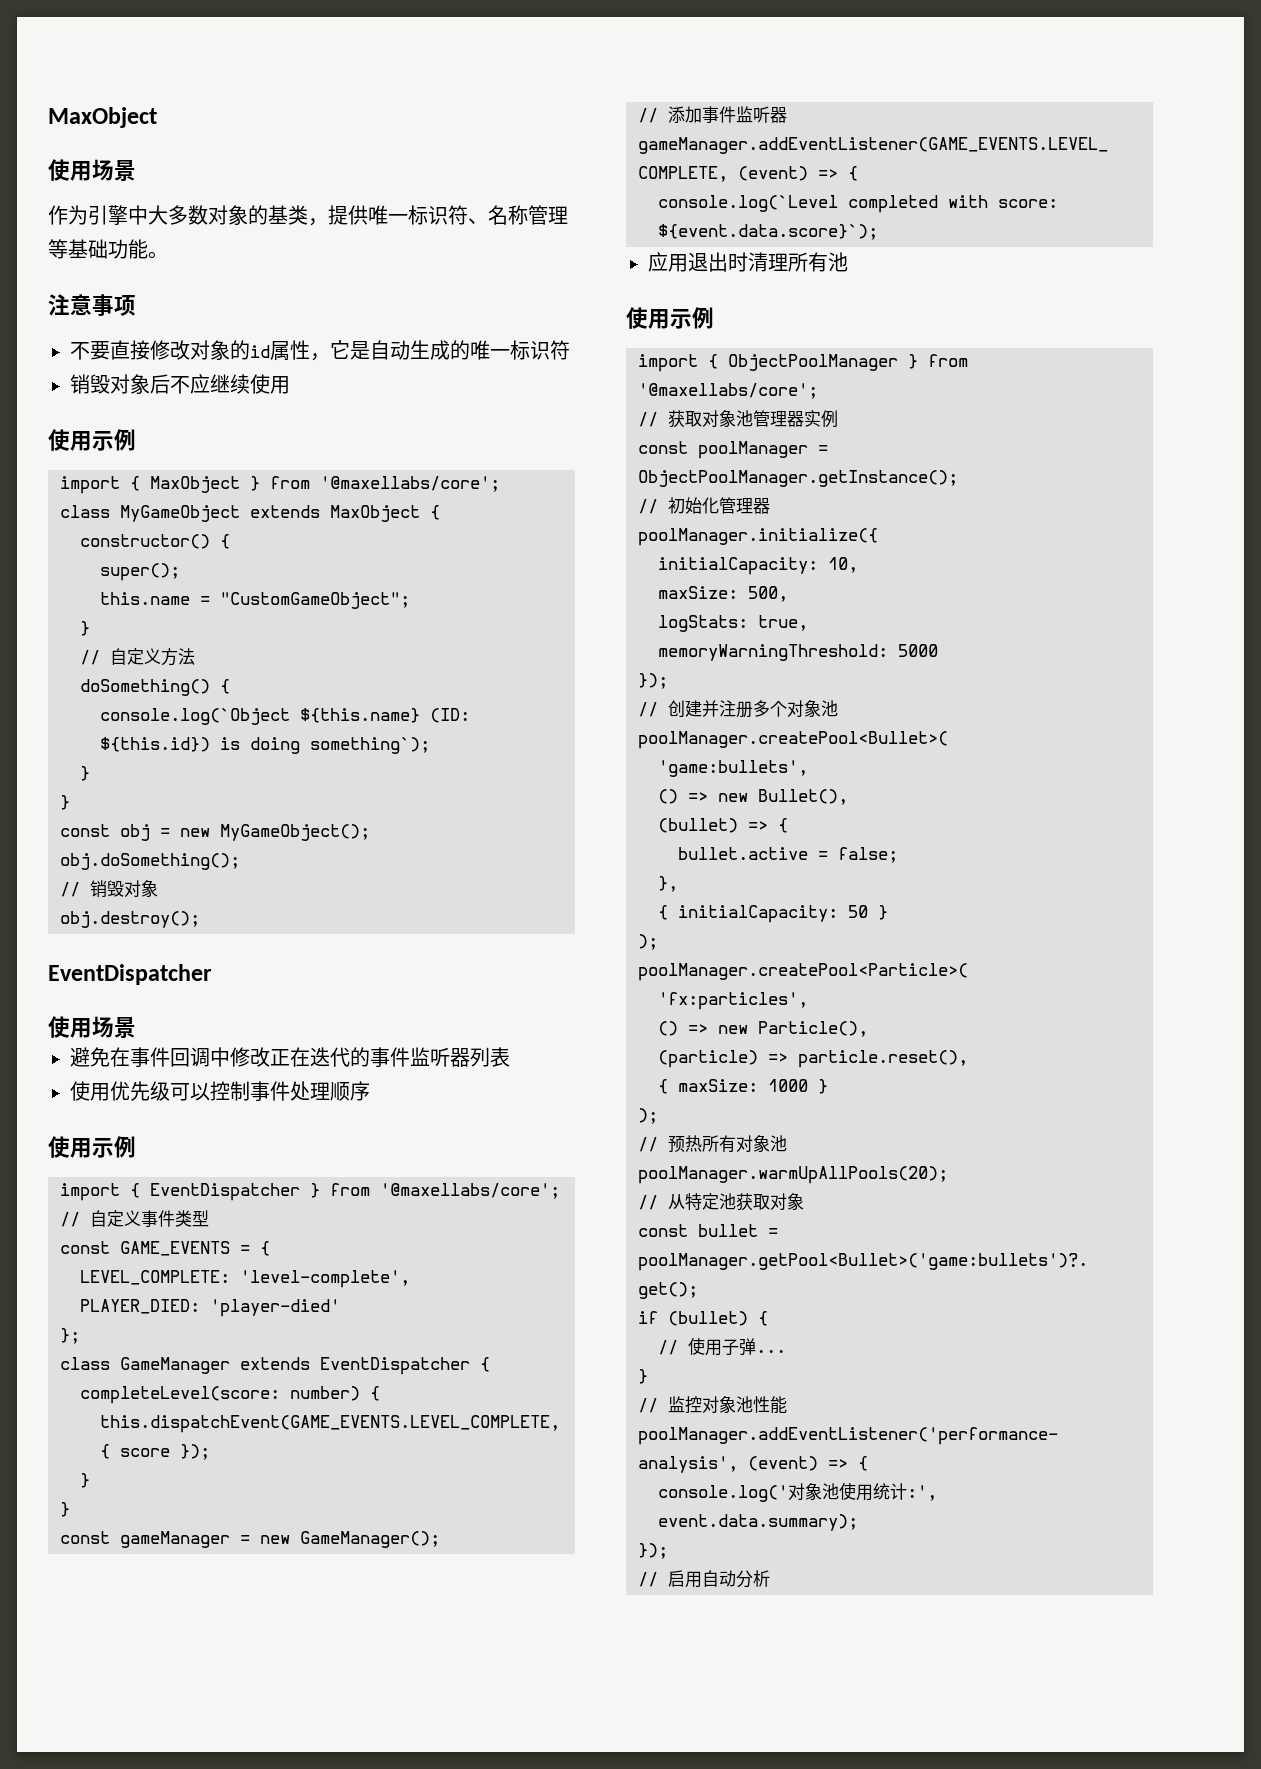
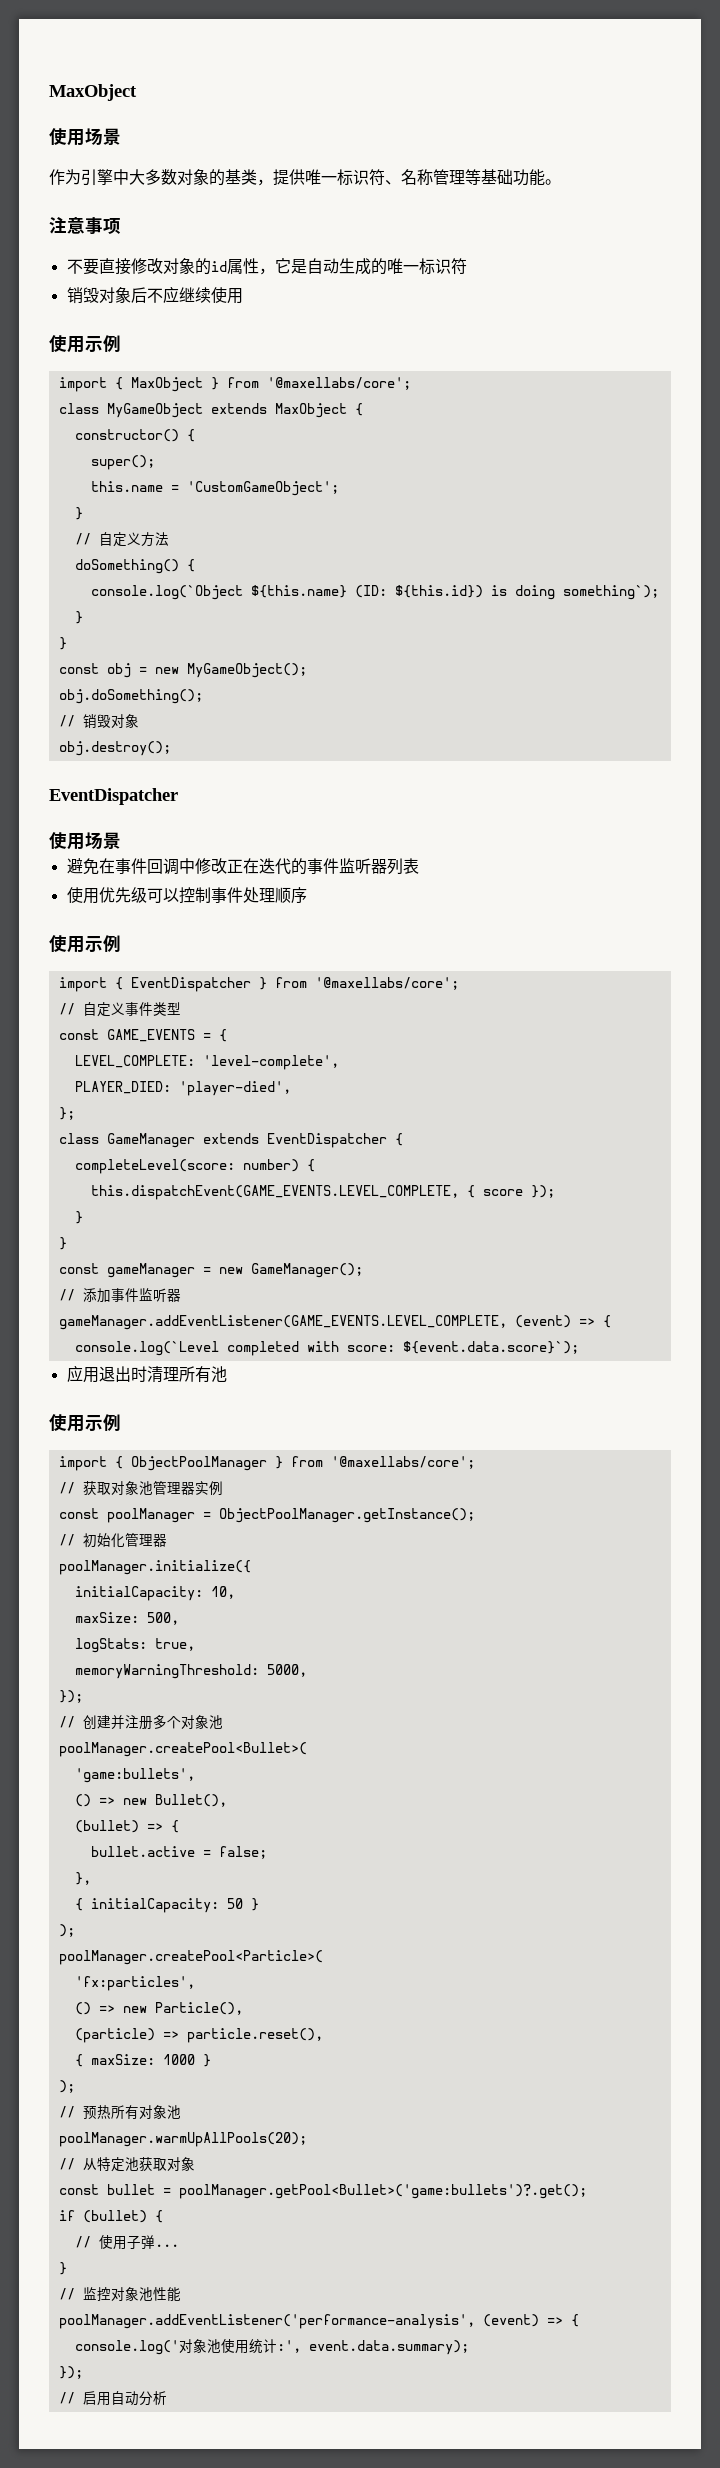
[220,592,410,609] "CustomGameObject"; -> [186,481,339,496] 'CustomGameObject';
[210,1299,340,1317] 'player-died' -> [178,1081,291,1096] 'player-died',
[898,644,938,657] 5000 -> [266,1664,307,1677] 5000,

